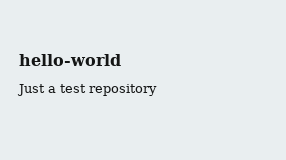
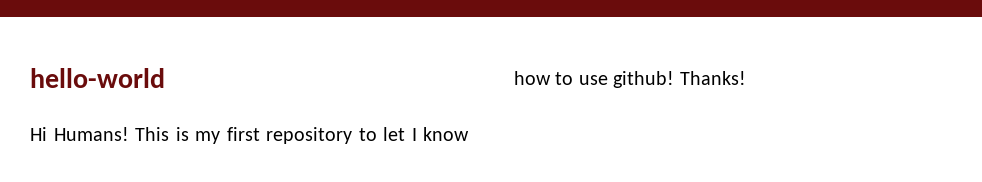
[17,84,157,96] Just a test repository -> [30,127,469,144] [514,71,746,88] Hi Humans! This is my first repository to let I know how to use github! Thanks!

